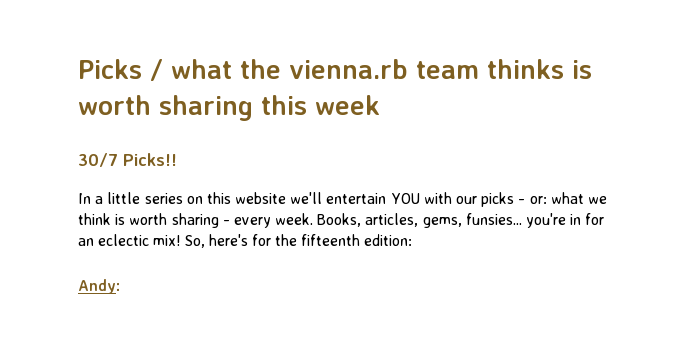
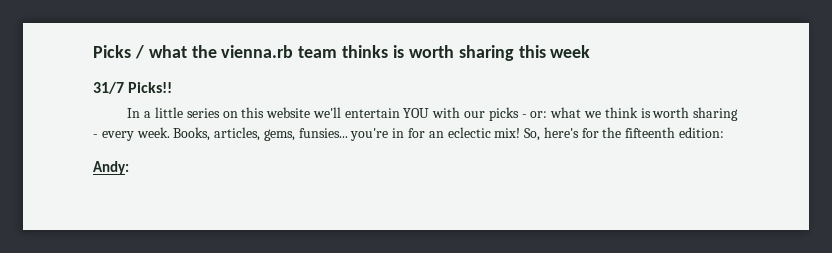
[78,153,118,167] 30/7 -> [93,82,124,94] 31/7

